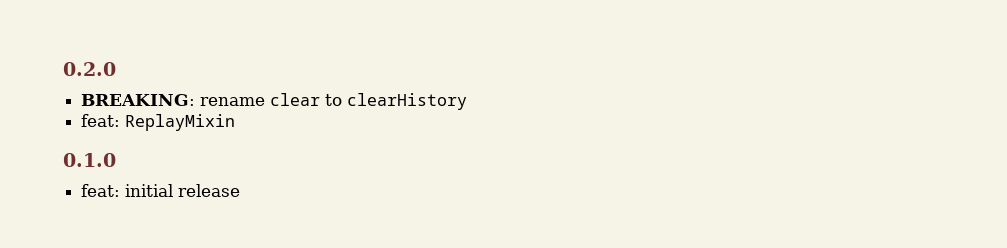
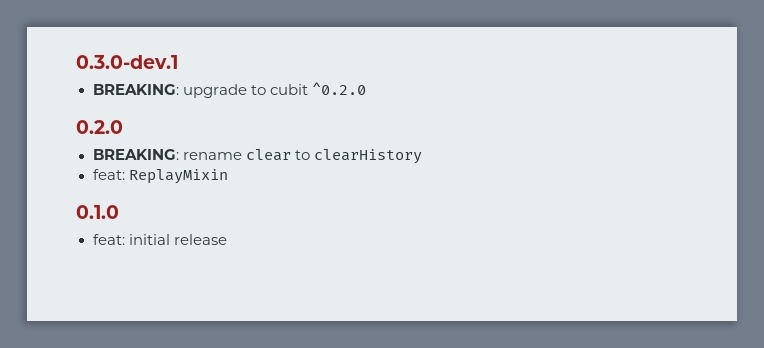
(63, 69) none -> [76,55,178,69] [92,82,366,98] 0.3.0-dev.1 // BREAKING: upgrade to cubit ^0.2.0 //

